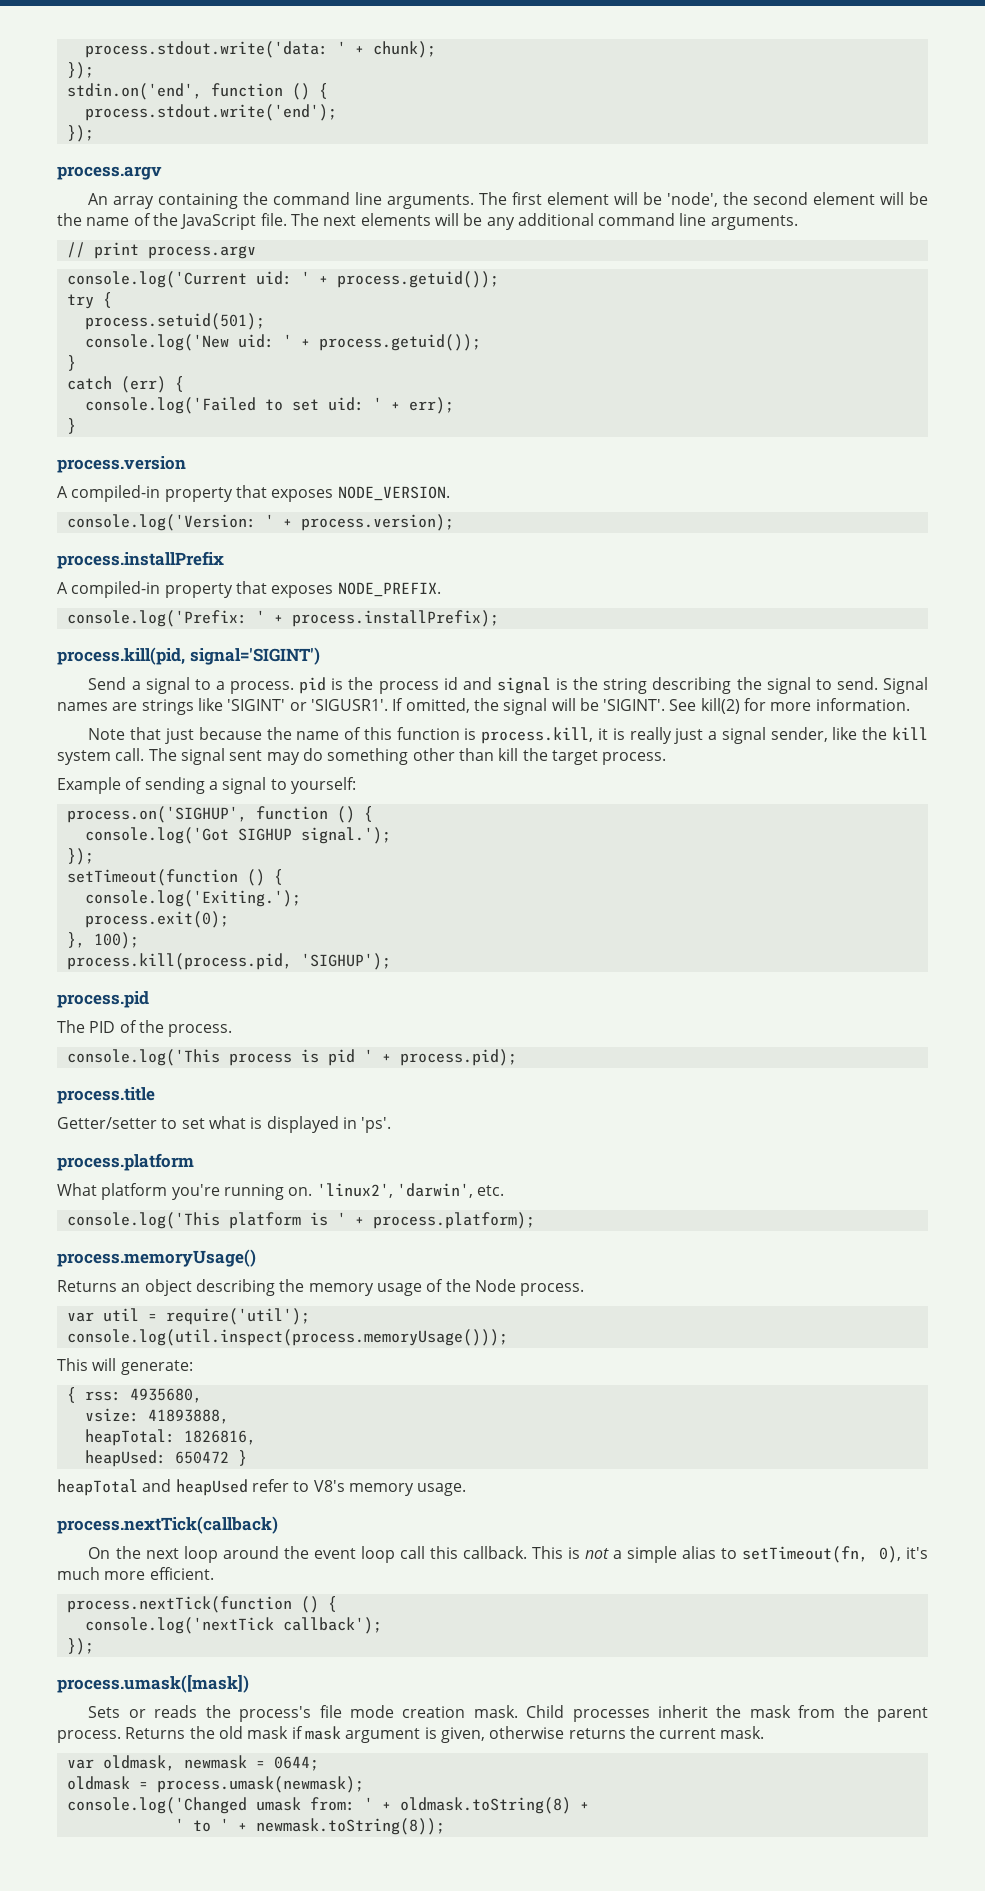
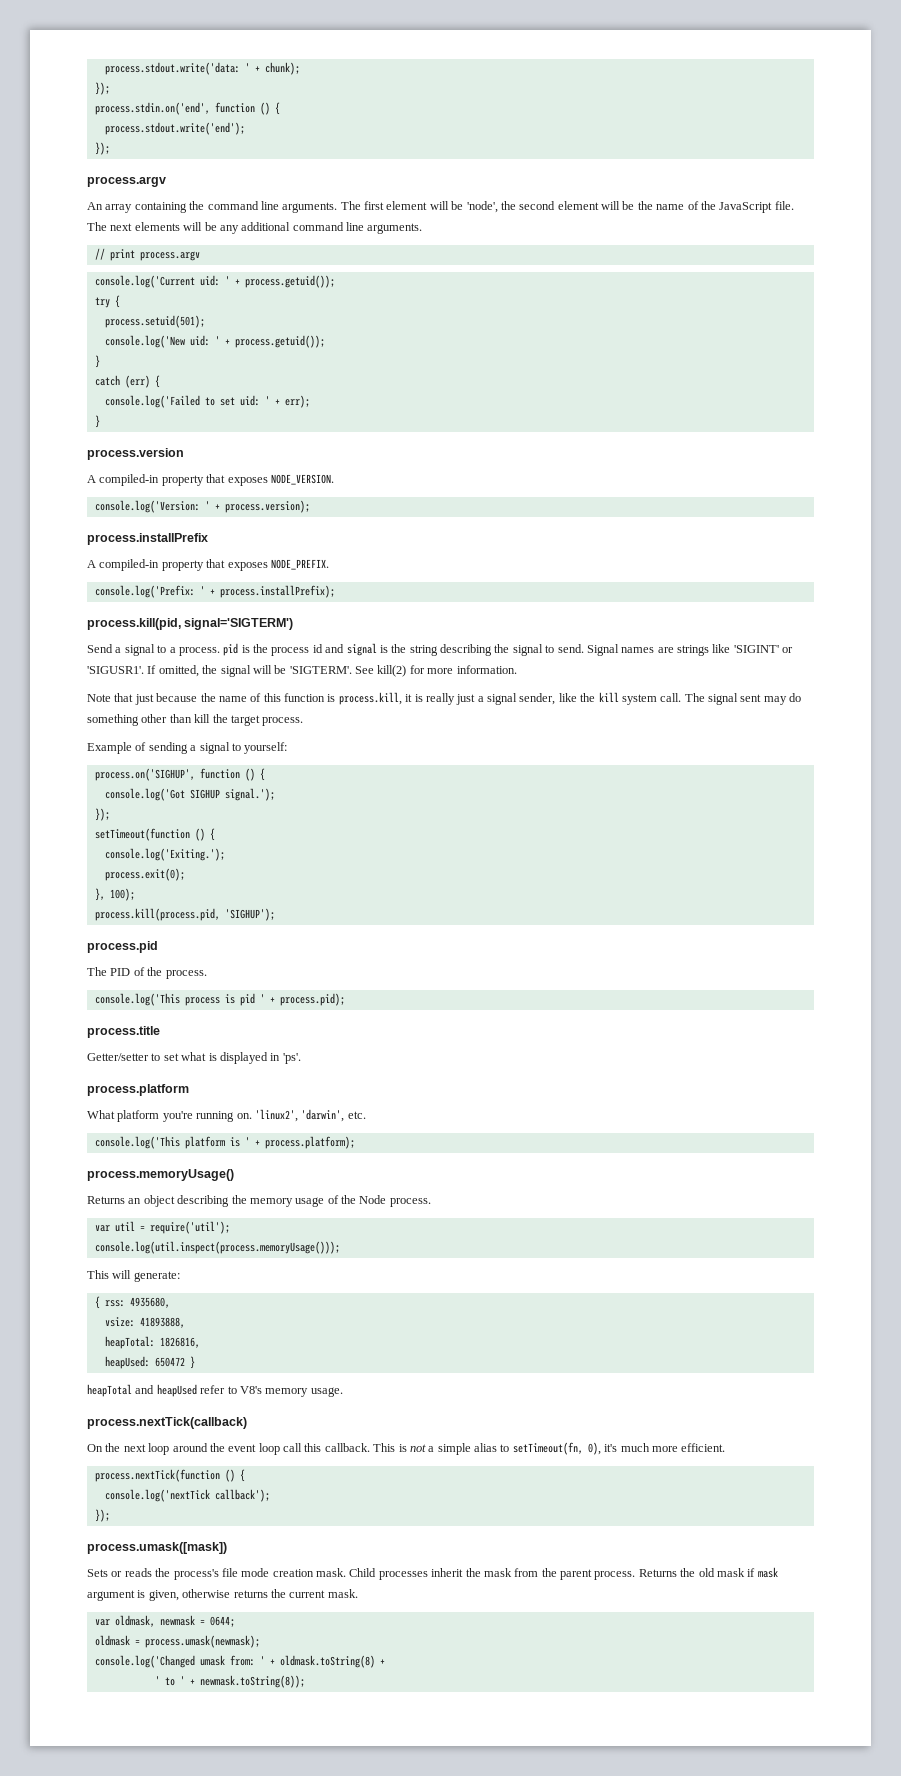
[66,83,202,100] stdin.on('end', -> [94,102,210,115] process.stdin.on('end',
[189,647,320,665] signal='SIGINT') -> [184,618,294,630] signal='SIGTERM')
[603,699,666,711] 'SIGINT'. -> [289,666,352,674] 'SIGTERM'.

